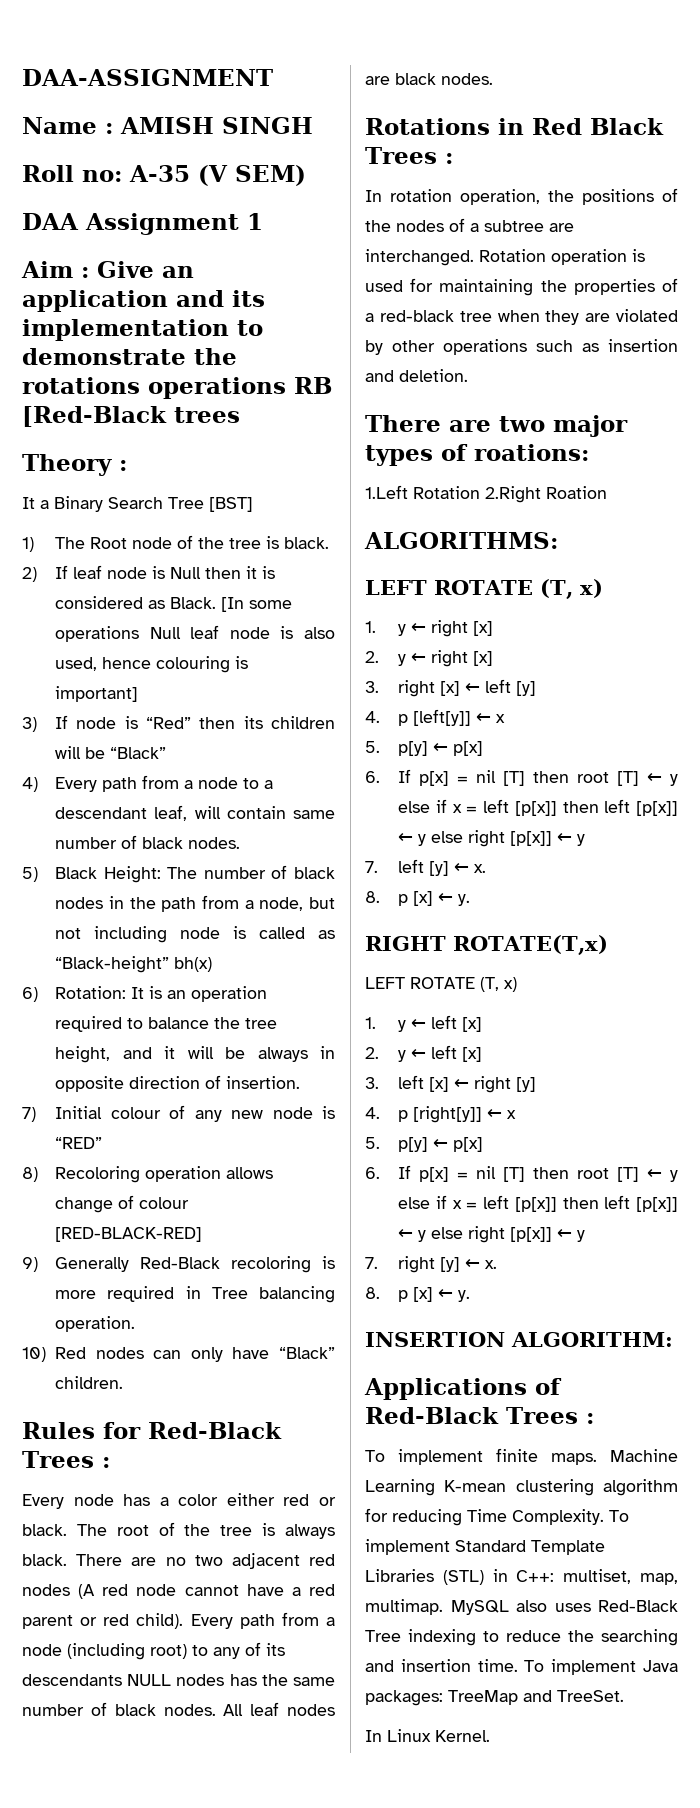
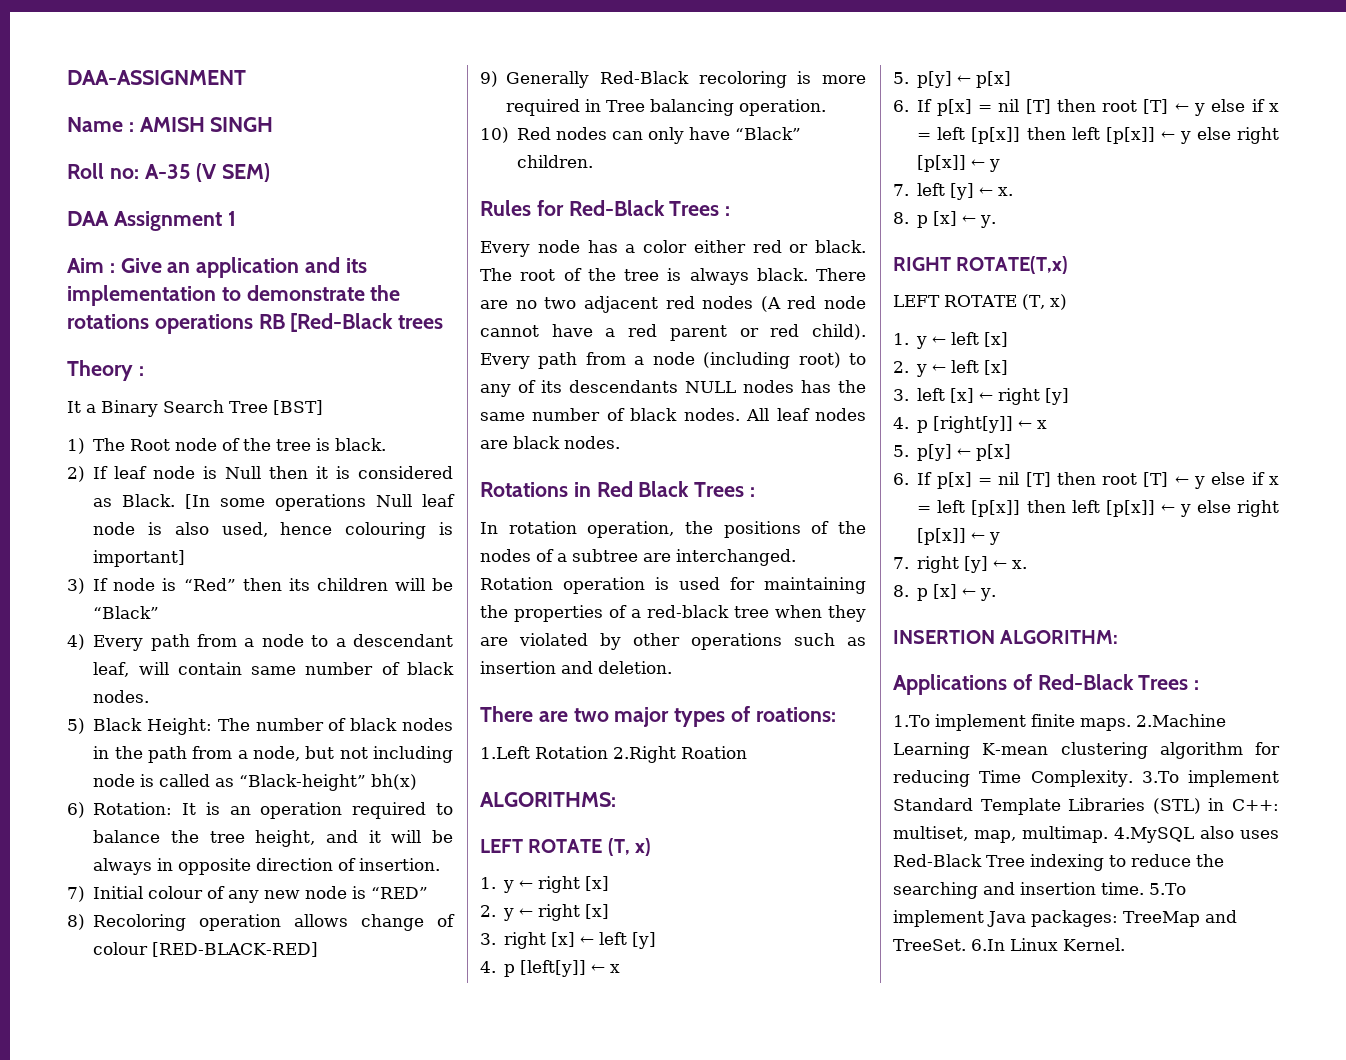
[365,1450,385,1462] To -> [893,715,930,727] 1.To
[610,1449,678,1462] Machine -> [1135,714,1226,727] 2.Machine
[609,1510,629,1522] To -> [1141,771,1179,783] 3.To
[450,1600,509,1615] MySQL -> [1114,827,1194,843] 4.MySQL
[524,1660,545,1672] To -> [1149,883,1186,895] 5.To
[365,1730,382,1742] // In -> [971,939,1005,951] 6.In

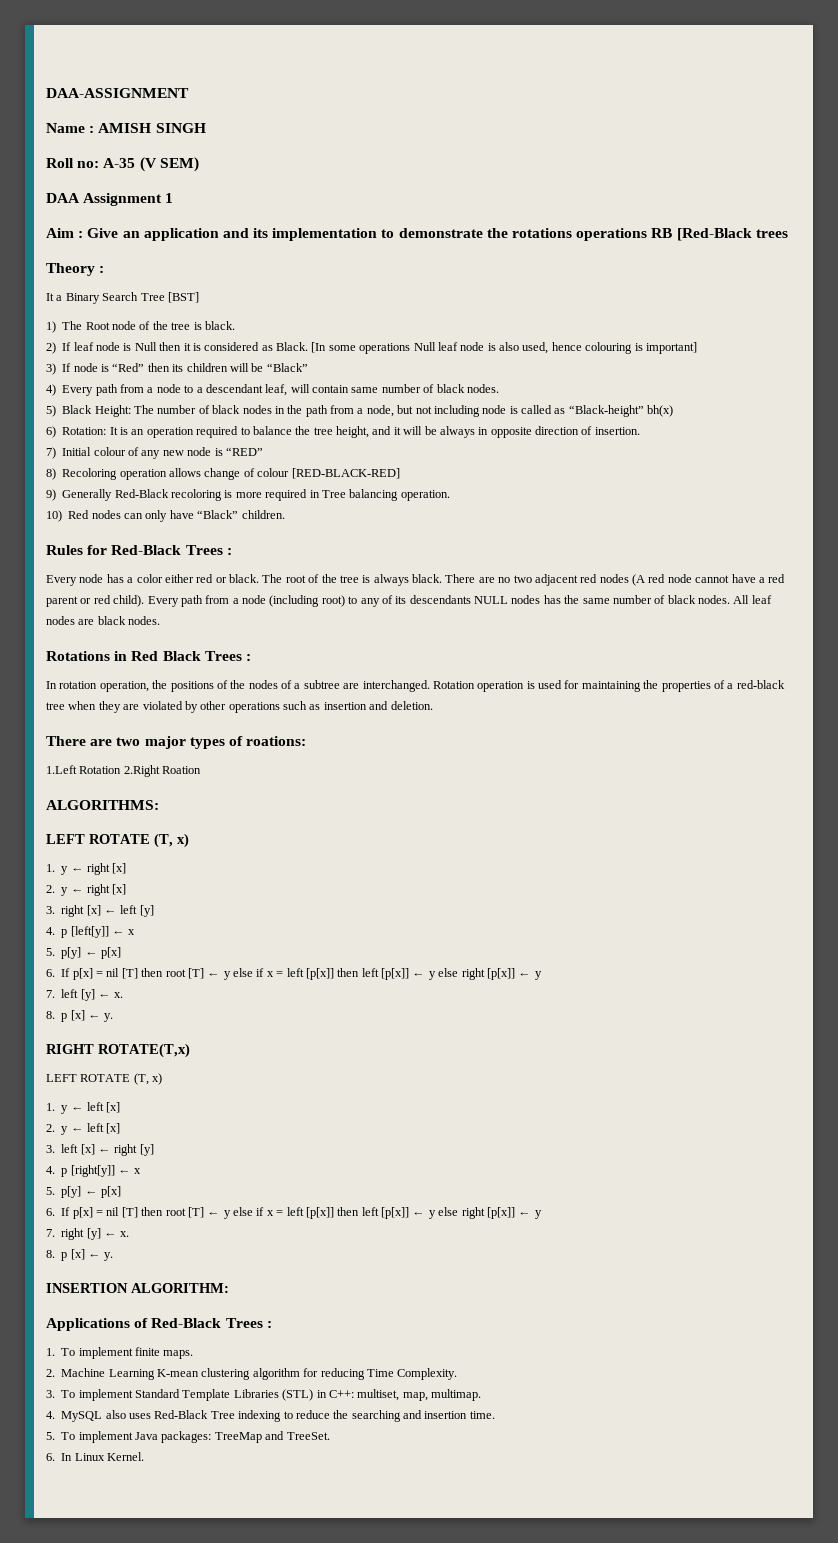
[893,715,930,727] 1.To -> [46,1348,76,1356] 1. To
[1135,714,1226,727] 2.Machine -> [46,1368,106,1377] // 2. Machine
[1141,771,1179,783] 3.To -> [46,1390,76,1398] // 3. To
[1114,827,1194,843] 4.MySQL -> [46,1411,103,1422] // 4. MySQL
[1149,883,1186,895] 5.To -> [46,1432,76,1440] // 5. To
[971,939,1005,951] 6.In -> [46,1453,73,1461] // 6. In

